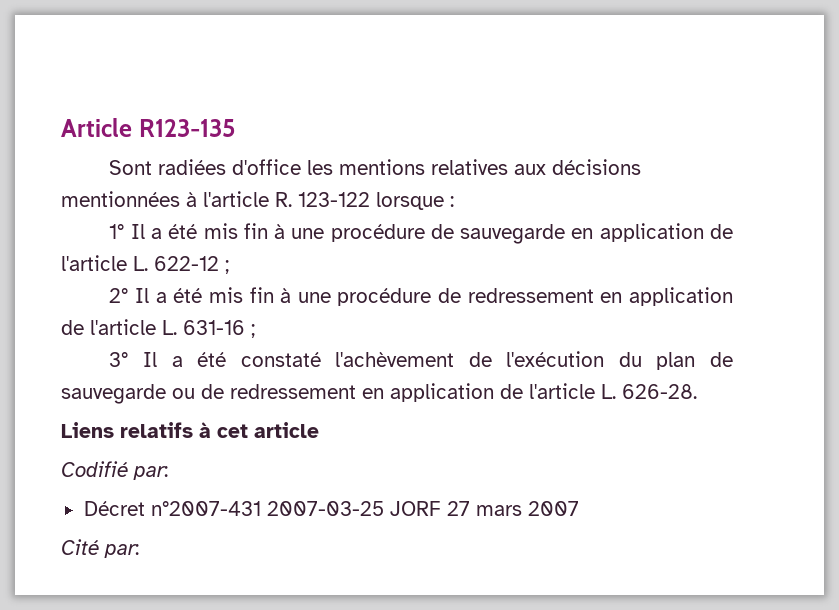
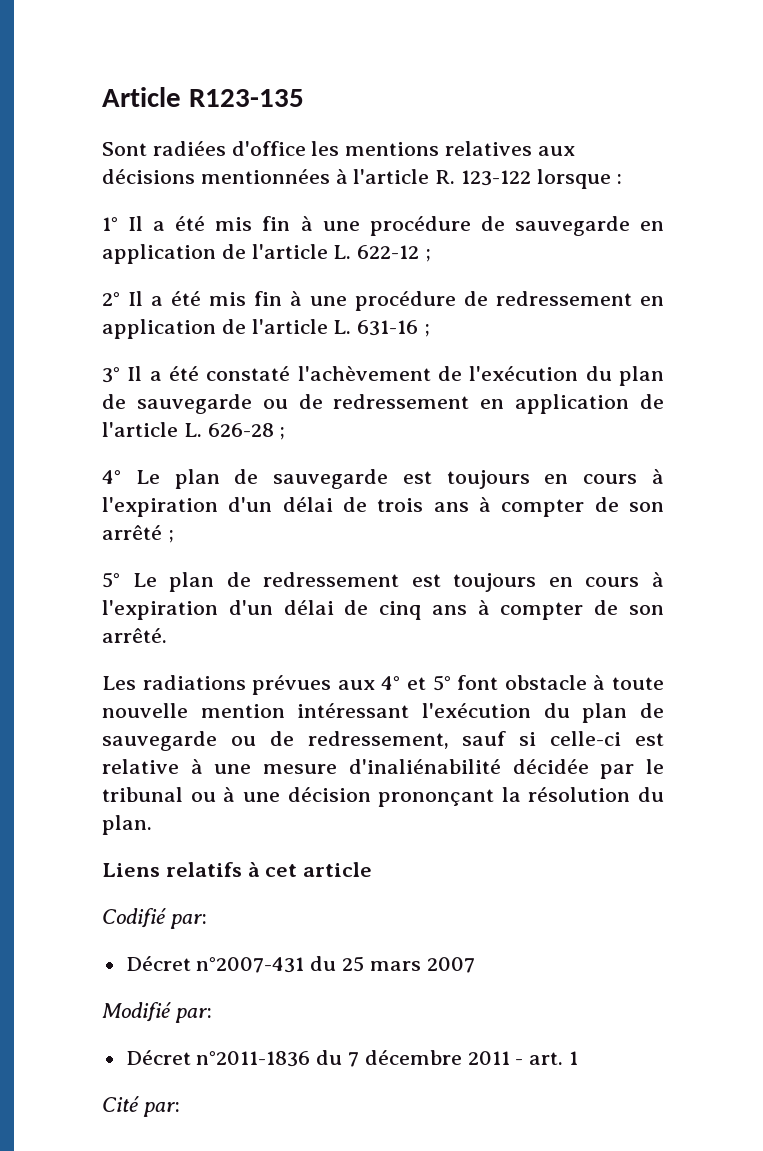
[622,384,697,399] 626-28. -> [207,423,286,440] [102,469,664,489] [102,497,664,517] [102,525,174,543] [102,572,664,592] [102,600,664,620] [102,628,167,643] [102,675,664,695] [102,703,664,723] [102,731,664,751] [102,759,664,779] [102,787,664,807] [102,815,152,835] 626-28 ; // 4° Le plan de sauvegarde est toujours en cours à l'expiration d'un délai de trois ans à compter de son arrêté ; // 5° Le plan de redressement est toujours en cours à l'expiration d'un délai de cinq ans à compter de son arrêté. // Les radiations prévues aux 4° et 5° font obstacle à toute nouvelle mention intéressant l'exécution du plan de sauvegarde ou de redressement, sauf si celle-ci est relative à une mesure d'inaliénabilité décidée par le tribunal ou à une décision prononçant la résolution du plan.
[266,501,470,516] 2007-03-25 JORF 27 -> [310,956,365,972] du 25
(579, 508) none -> [102,1002,212,1023] [125,1050,579,1067] // Modifié par: // Décret n°2011-1836 du 7 décembre 2011 - art. 1

